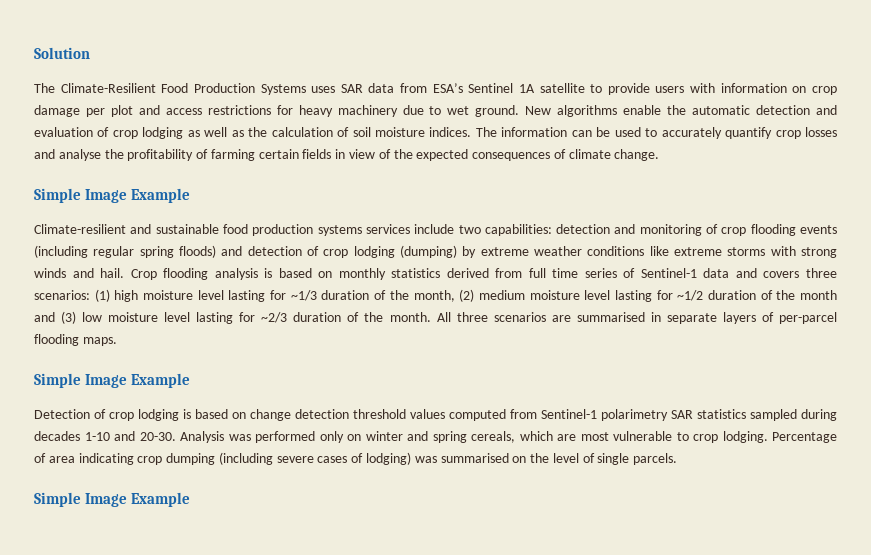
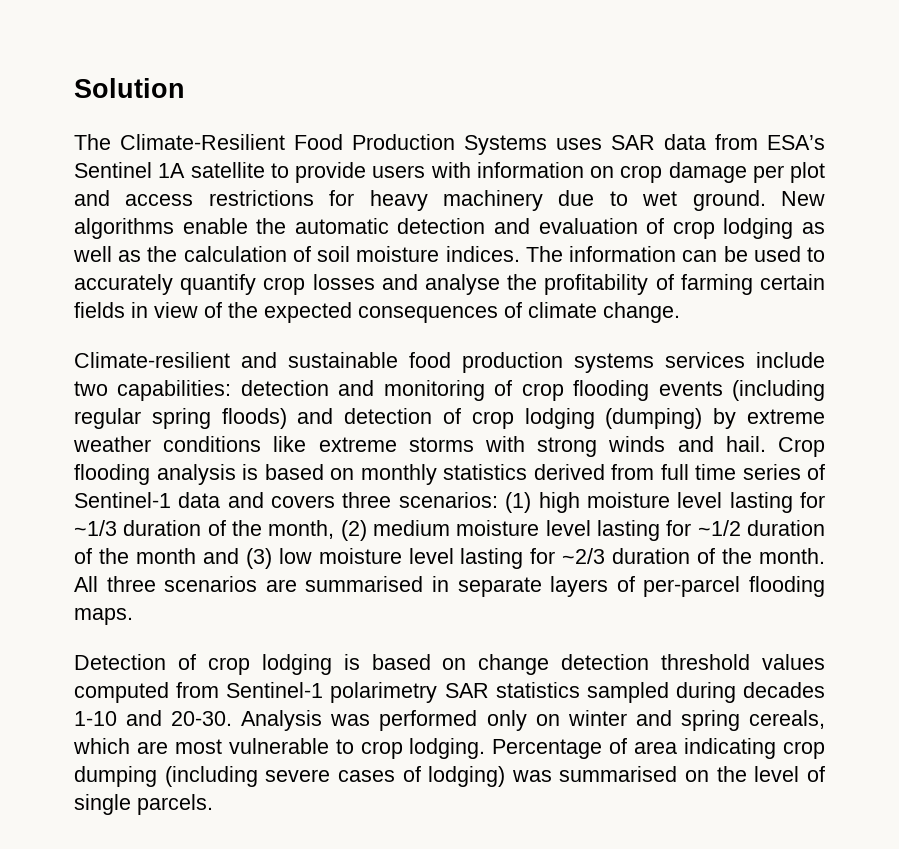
[34,188,191,203] // Simple Image Example -> (680, 312) none
[34,373,191,388] // Simple Image Example -> (133, 616) none
[34,492,191,507] // Simple Image Example -> (213, 804) none

